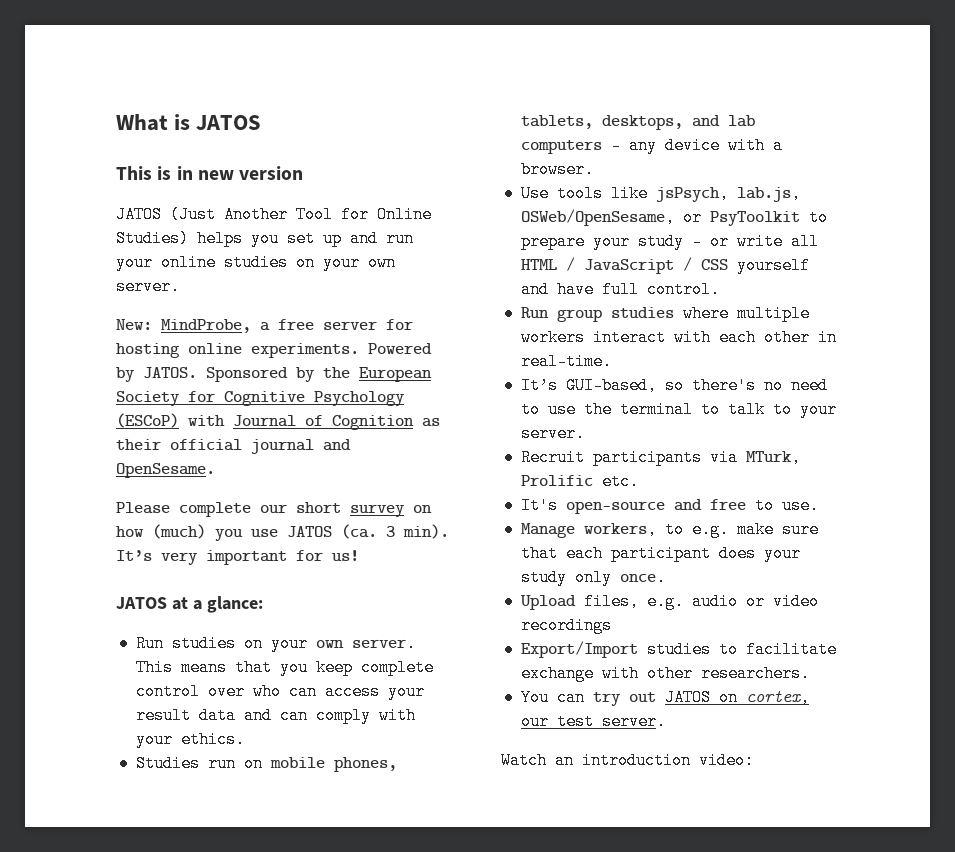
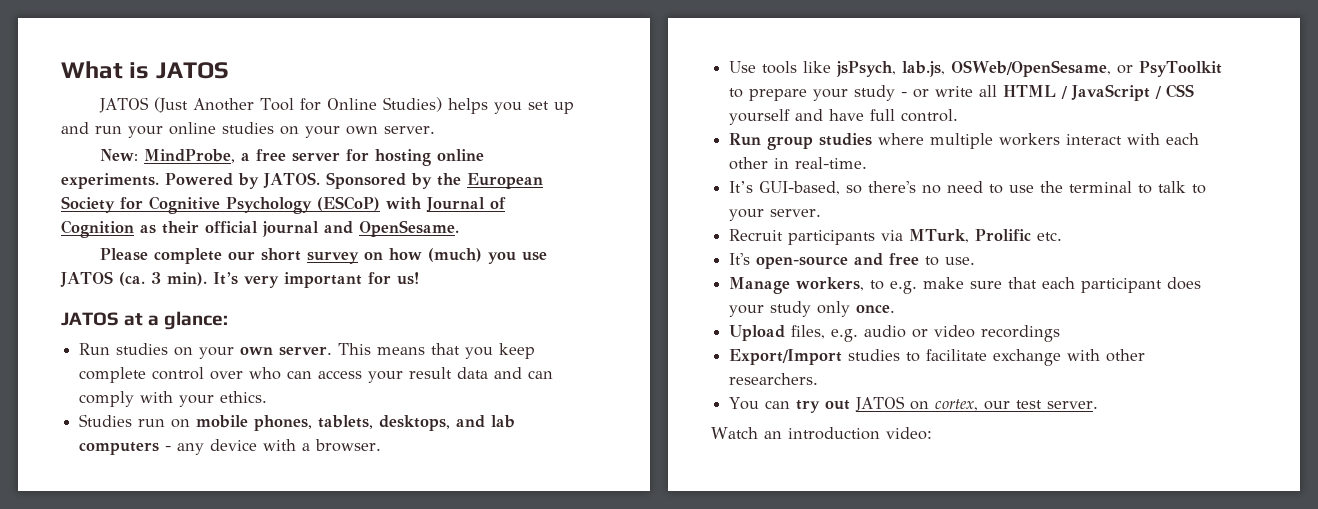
[116,166,304,180] // This is in new version -> (229, 70) none

